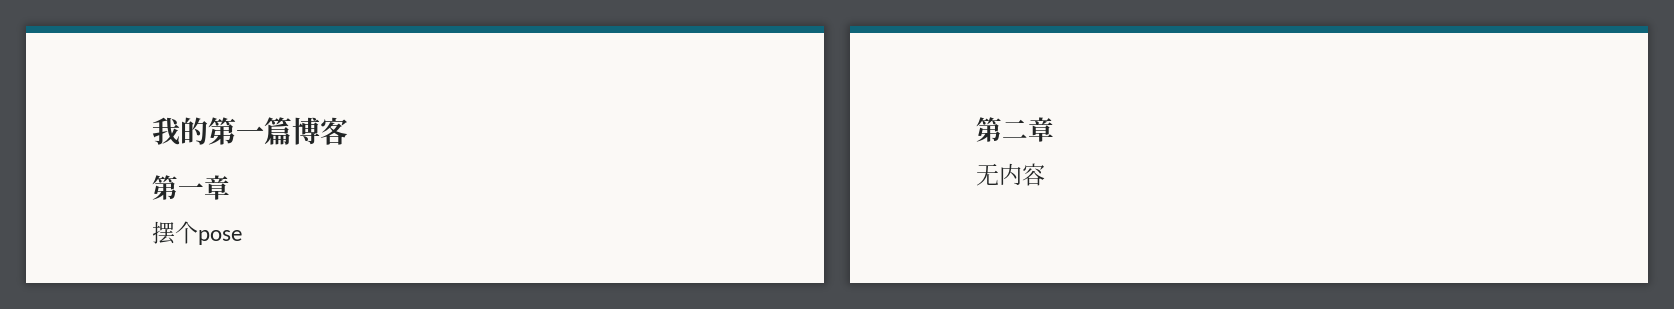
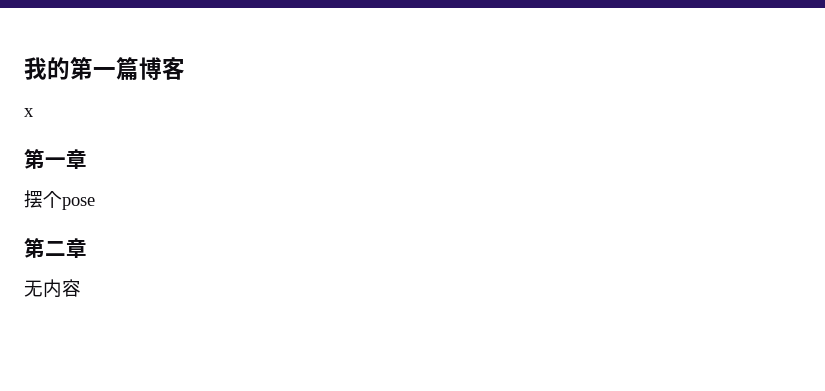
(348, 131) none -> [24,108,34,117] // x

